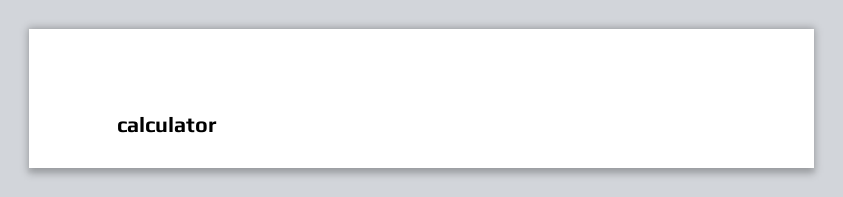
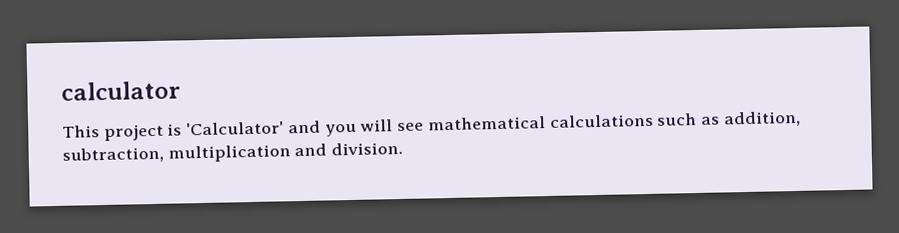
(217, 124) none -> [62,110,801,142] [62,141,404,164] // This project is 'Calculator' and you will see mathematical calculations such as addition, subtraction, multiplication and division.

